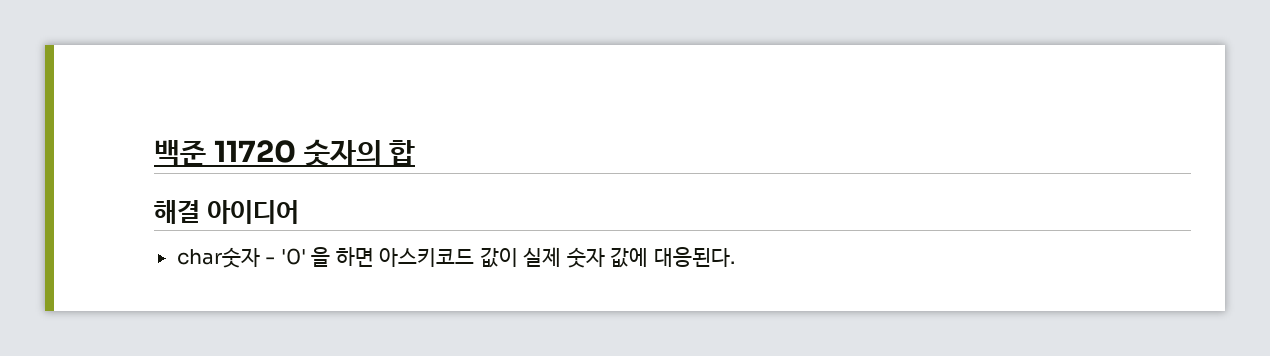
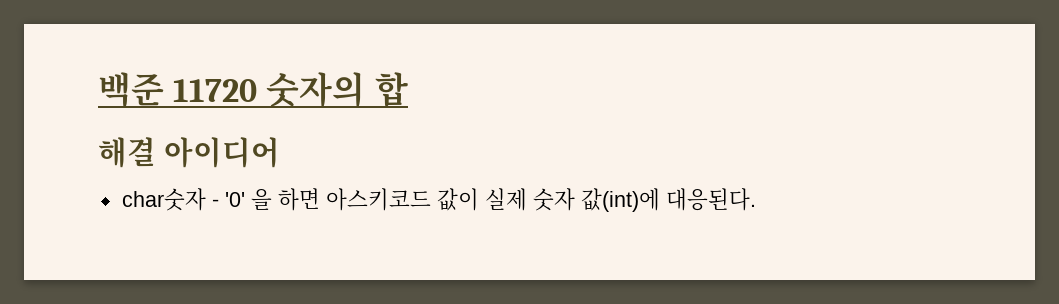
[610,247,649,268] 값에 -> [580,188,660,212] 값(int)에

